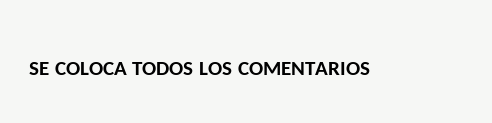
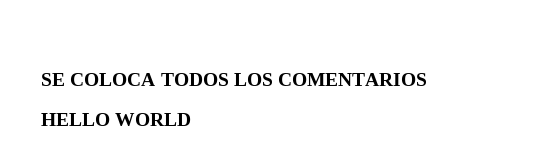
(370, 68) none -> [41,113,192,126] // HELLO WORLD

